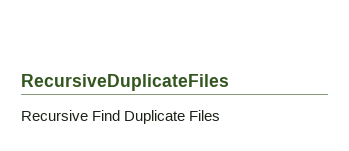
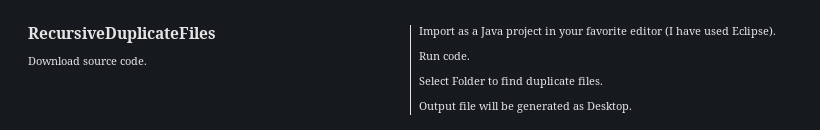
[21,110,221,124] Recursive Find Duplicate Files -> [28,57,147,65] [419,26,776,38] [419,52,470,60] [419,77,603,88] [419,102,632,113] Download source code. // Import as a Java project in your favorite editor (I have used Eclipse). // Run code. // Select Folder to find duplicate files. // Output file will be generated as Desktop.

